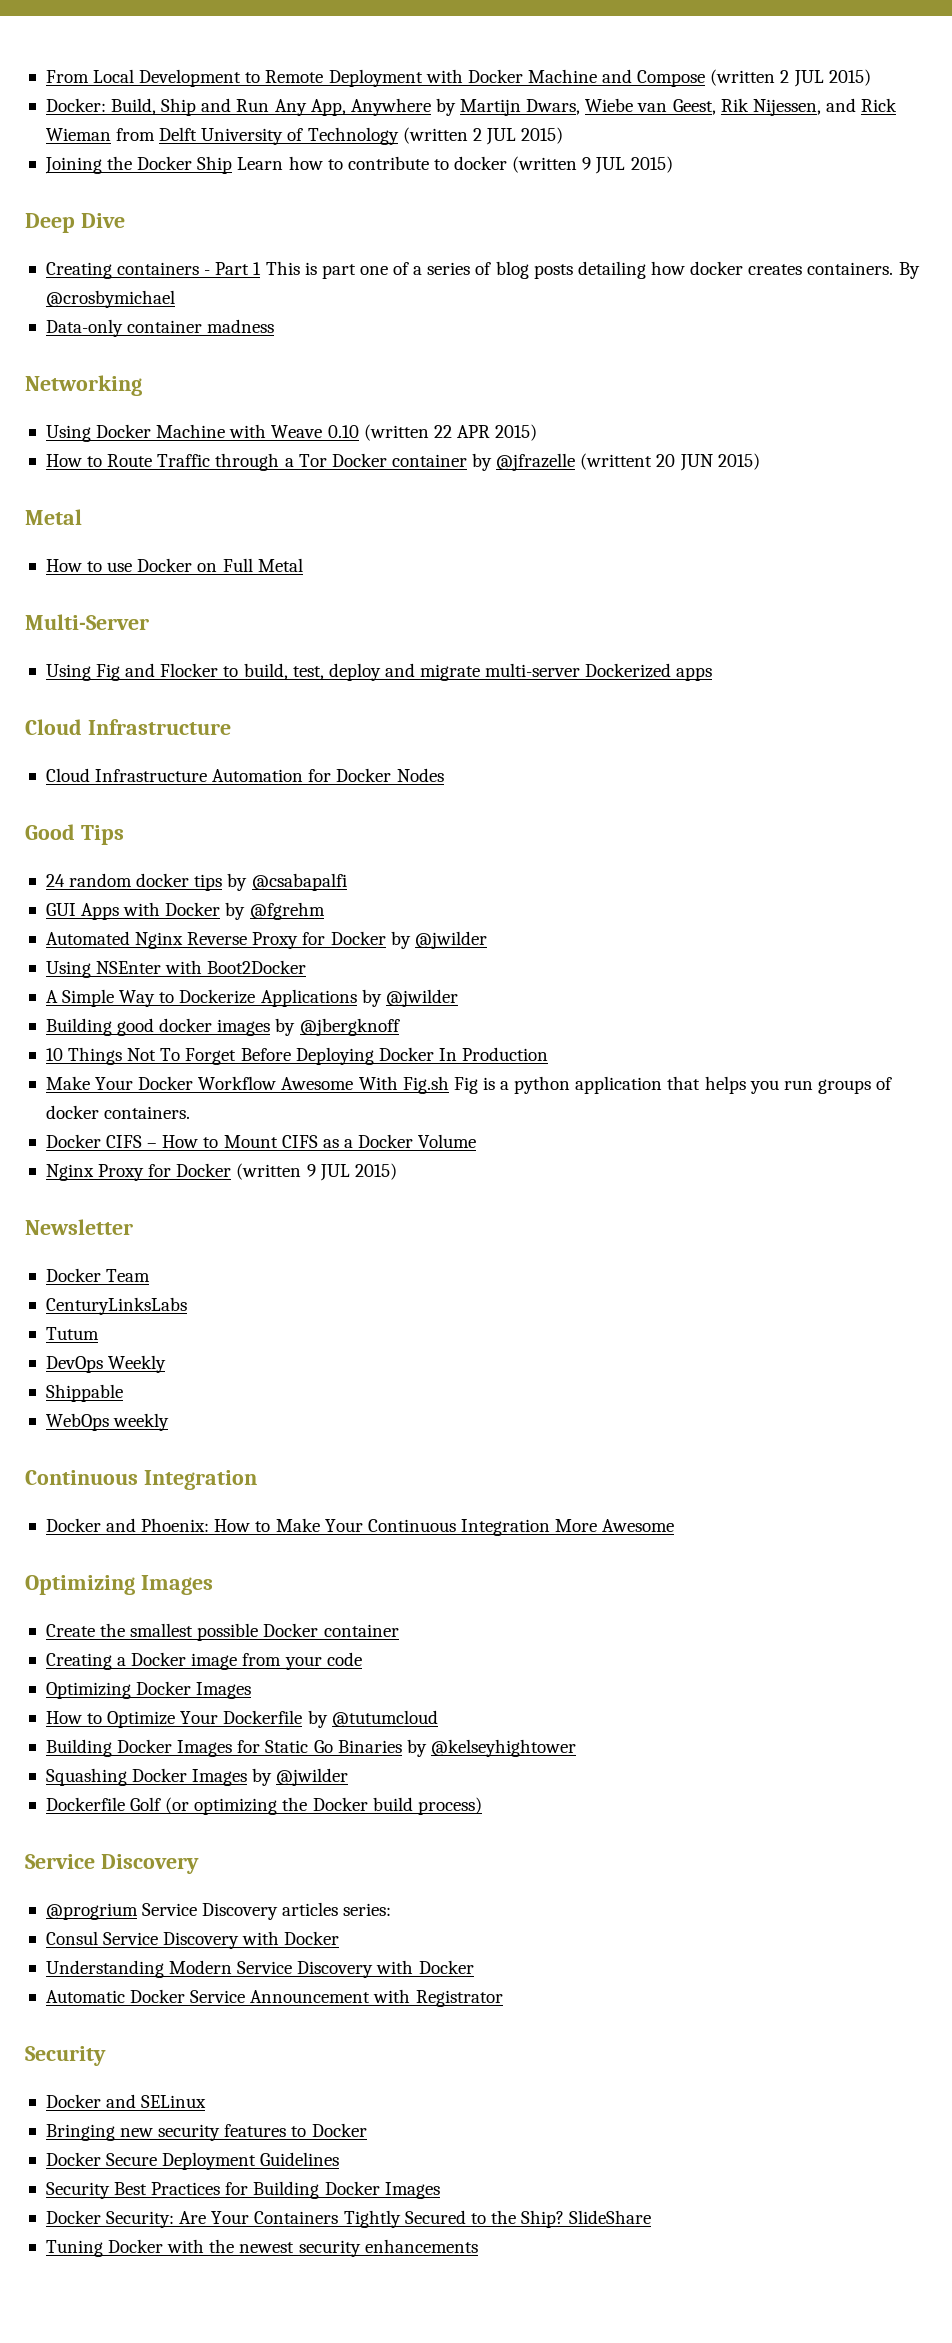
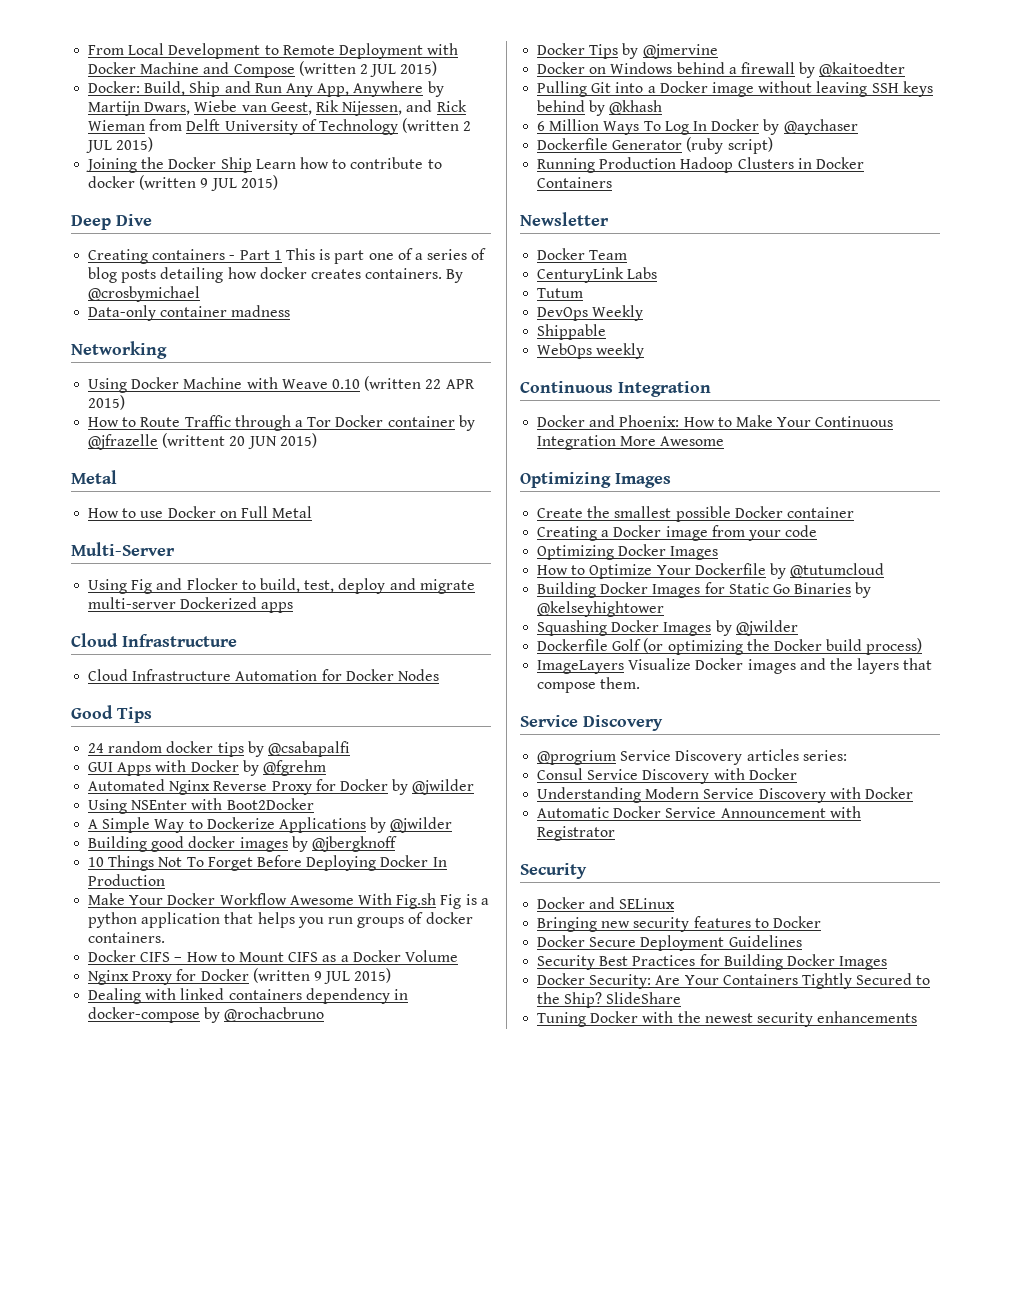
(397, 1171) none -> [88,988,408,1004] [88,1007,325,1023] [537,43,718,59] [537,62,906,78] [537,81,933,97] [537,100,663,116] [537,119,858,135] [537,137,773,154] [537,157,864,173] [537,177,613,188] // Dealing with linked containers dependency in docker-compose by @rochacbruno // Docker Tips by @jmervine // Docker on Windows behind a firewall by @kaitoedter // Pulling Git into a Docker image without leaving SSH keys behind by @khash // 6 Million Ways To Log In Docker by @aychaser // Dockerfile Generator (ruby script) // Running Production Hadoop Clusters in Docker Containers
[45,1297,187,1315] CenturyLinksLabs -> [537,267,658,283] CenturyLink Labs
(482, 1806) none -> [537,658,933,674] [537,677,641,693] // ImageLayers Visualize Docker images and the layers that compose them.

